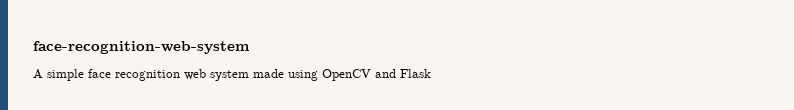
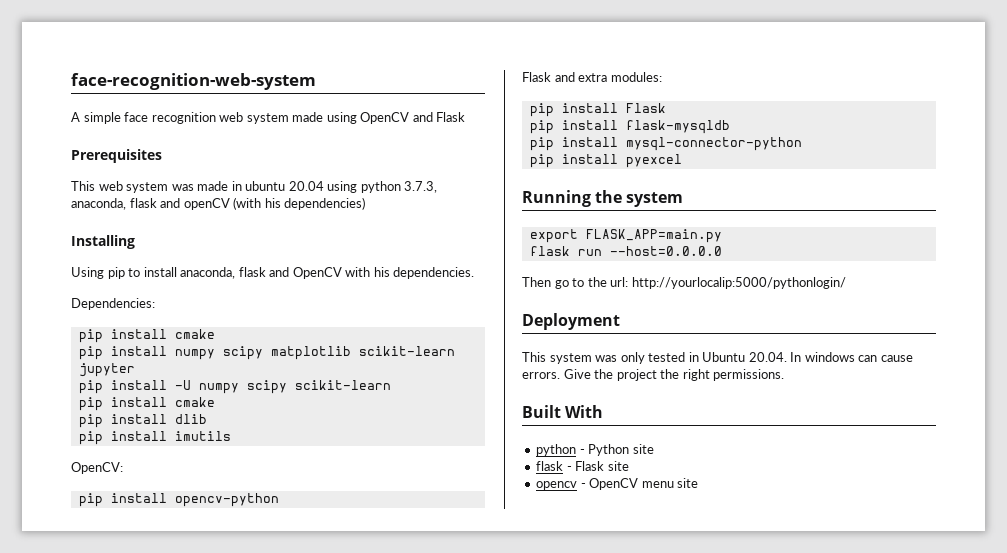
(431, 73) none -> [71,149,162,163] [71,181,438,193] [71,197,366,210] [71,235,135,249] [71,267,475,279] [71,298,155,310] [78,329,215,343] [78,346,455,360] [78,363,135,377] [78,380,391,394] [78,397,215,411] [78,414,207,428] [78,431,231,445] [71,462,123,474] [78,493,279,507] [522,72,662,82] [529,103,666,117] [529,120,730,134] [529,137,802,151] [529,154,682,168] [522,190,684,207] [529,229,722,243] [529,246,722,256] [522,277,846,289] [522,313,620,330] [522,352,913,364] [522,369,785,381] [522,405,604,418] [536,444,654,456] [536,461,629,471] [536,478,699,490] // Prerequisites // This web system was made in ubuntu 20.04 using python 3.7.3, anaconda, flask and openCV (with his dependencies) // Installing // Using pip to install anaconda, flask and OpenCV with his dependencies. // Dependencies: // pip install cmake // pip install numpy scipy matplotlib scikit-learn jupyter // pip install -U numpy scipy scikit-learn // pip install cmake // pip install dlib // pip install imutils // OpenCV: // pip install opencv-python // Flask and extra modules: // pip install Flask // pip install flask-mysqldb // pip install mysql-connector-python // pip install pyexcel // Running the system // export FLASK_APP=main.py // flask run --host=0.0.0.0 // Then go to the url: http://yourlocalip:5000/pythonlogin/ // Deployment // This system was only tested in Ubuntu 20.04. In windows can cause errors. Give the project the right permissions. // Built With // python - Python site // flask - Flask site // opencv - OpenCV menu site

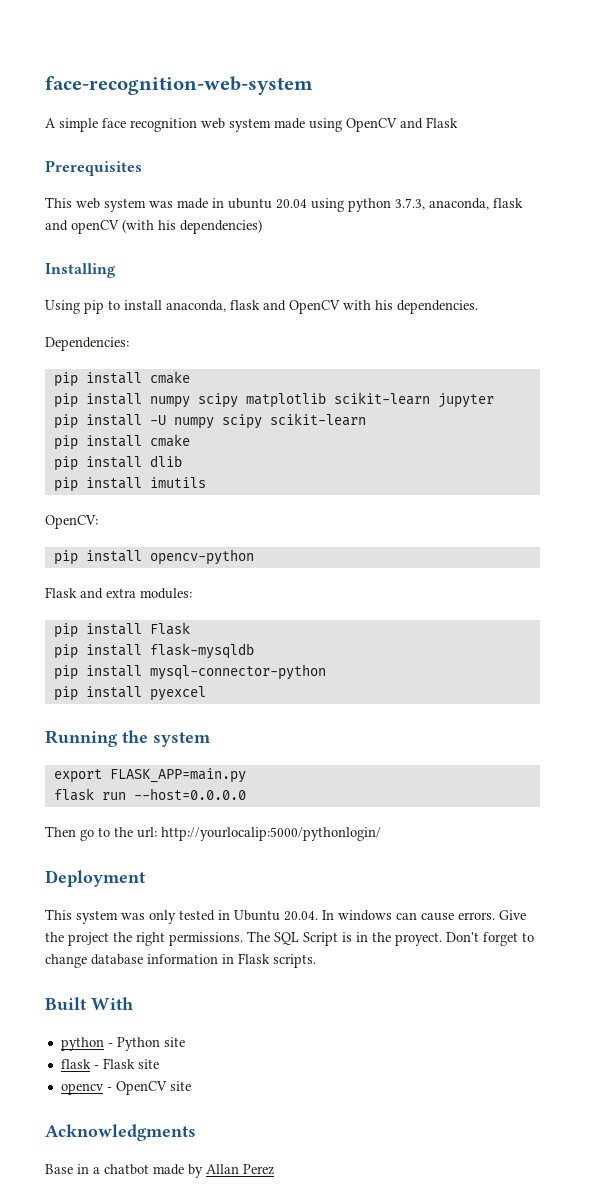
(785, 375) none -> [247,931,534,946] [45,953,316,968] The SQL Script is in the proyect. Don't forget to change database information in Flask scripts.
[641,478,699,488] menu site -> [169,1081,191,1091] [45,1124,196,1141] [45,1164,274,1178] site // Acknowledgments // Base in a chatbot made by Allan Perez

